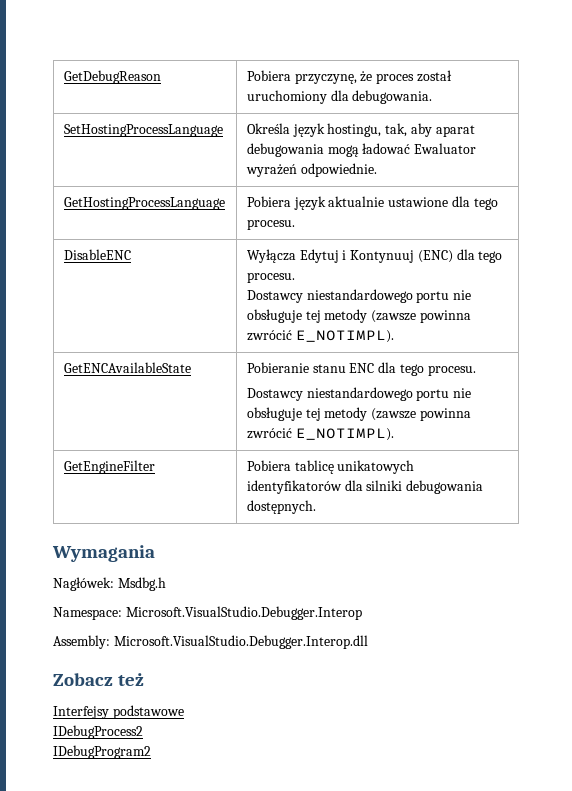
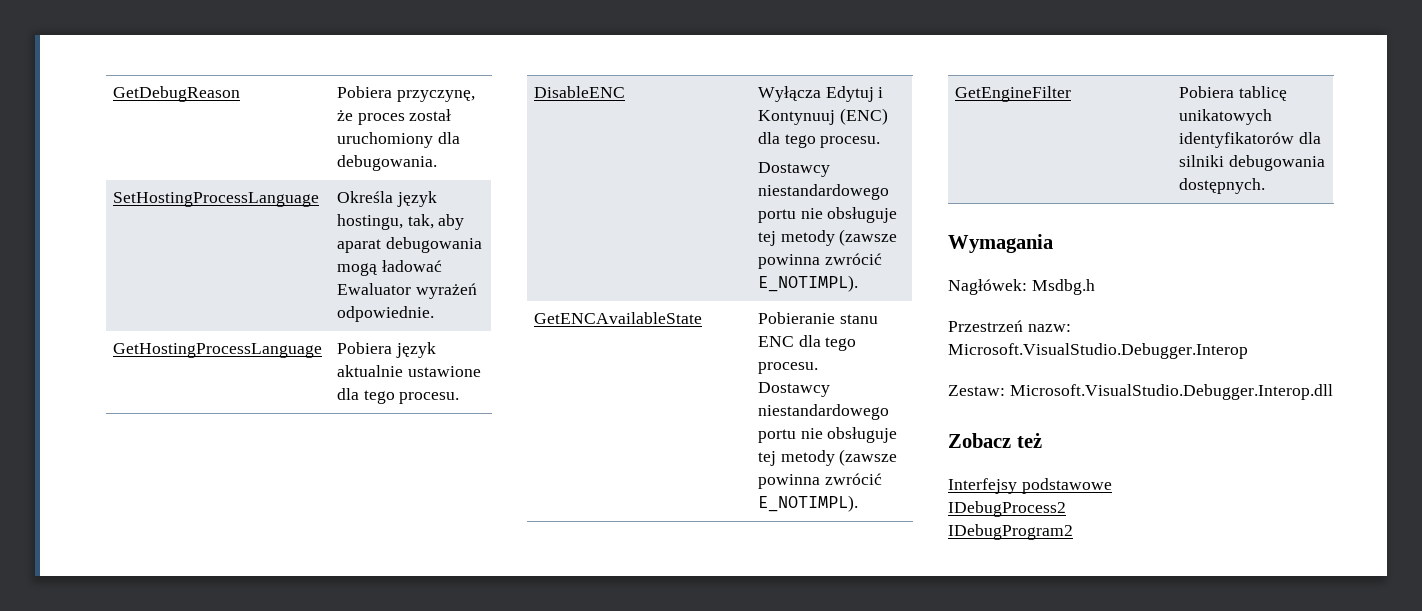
[53,607,122,620] Namespace: -> [948,320,1071,332] Przestrzeń nazw:
[53,635,110,649] Assembly: -> [948,385,1005,396] Zestaw:

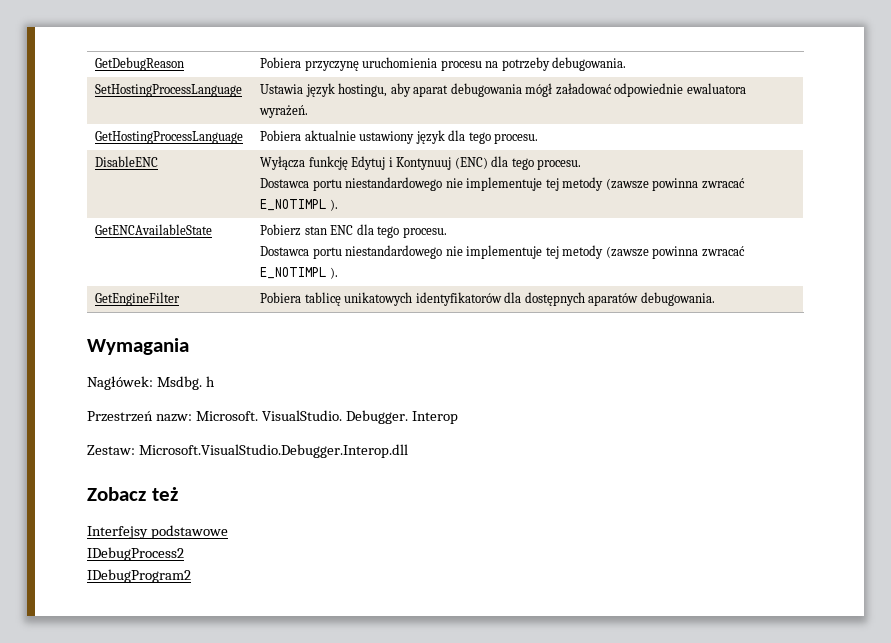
[396,90,475,102] [337,109,452,125] [337,132,460,148] przyczynę, że proces został uruchomiony dla -> [304,57,550,71] przyczynę uruchomienia procesu na potrzeby
[337,191,394,203] Określa -> [260,84,304,94] Ustawia
[407,214,434,229] tak, -> (388, 90) none
[337,260,442,276] [337,283,477,299] [337,306,435,322] mogą ładować Ewaluator wyrażeń odpowiednie. -> [525,83,746,97] [259,105,309,118] mógł załadować odpowiednie ewaluatora wyrażeń.
[395,342,436,358] [337,365,481,377] język aktualnie ustawione -> [304,130,445,144] aktualnie ustawiony język
(822, 94) none -> [308,156,348,170] funkcję
[758,162,831,177] [758,184,890,200] [758,207,898,223] [758,229,898,246] [758,253,882,269] [758,275,859,292] Dostawcy niestandardowego portu nie obsługuje tej metody (zawsze powinna zwrócić E_NOTIMPL). -> [260,177,745,191] [260,199,338,211] Dostawca portu niestandardowego nie implementuje tej metody (zawsze powinna zwracać E_NOTIMPL ).
[758,312,878,324] Pobieranie stanu -> [260,224,327,236] Pobierz stan
[758,382,831,397] [758,404,890,420] [758,427,898,443] [758,449,898,466] [758,473,882,489] [758,495,859,512] Dostawcy niestandardowego portu nie obsługuje tej metody (zawsze powinna zwrócić E_NOTIMPL). -> [260,245,745,259] [260,267,338,279] Dostawca portu niestandardowego nie implementuje tej metody (zawsze powinna zwracać E_NOTIMPL ).
[1179,155,1325,171] [1179,178,1266,194] silniki debugowania dostępnych. -> [524,292,715,306] dostępnych aparatów debugowania.
[1031,279,1095,295] Msdbg.h -> [156,376,215,390] Msdbg. h
[948,343,1248,359] Microsoft.VisualStudio.Debugger.Interop -> [195,410,458,424] Microsoft. VisualStudio. Debugger. Interop

